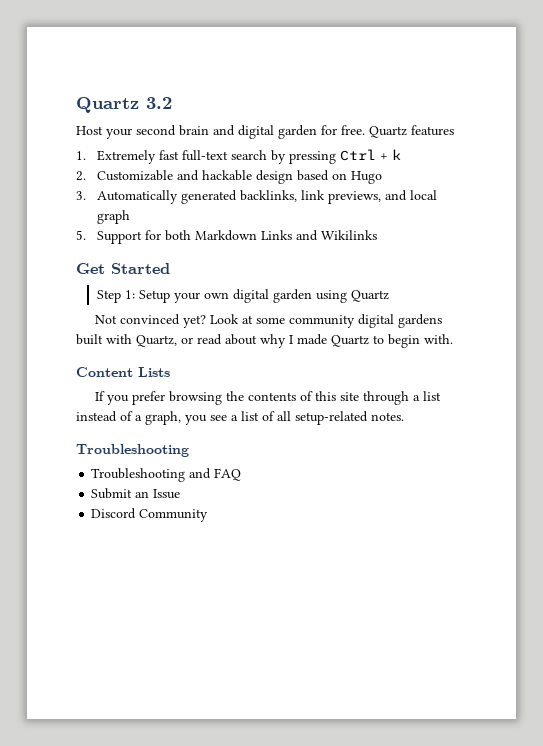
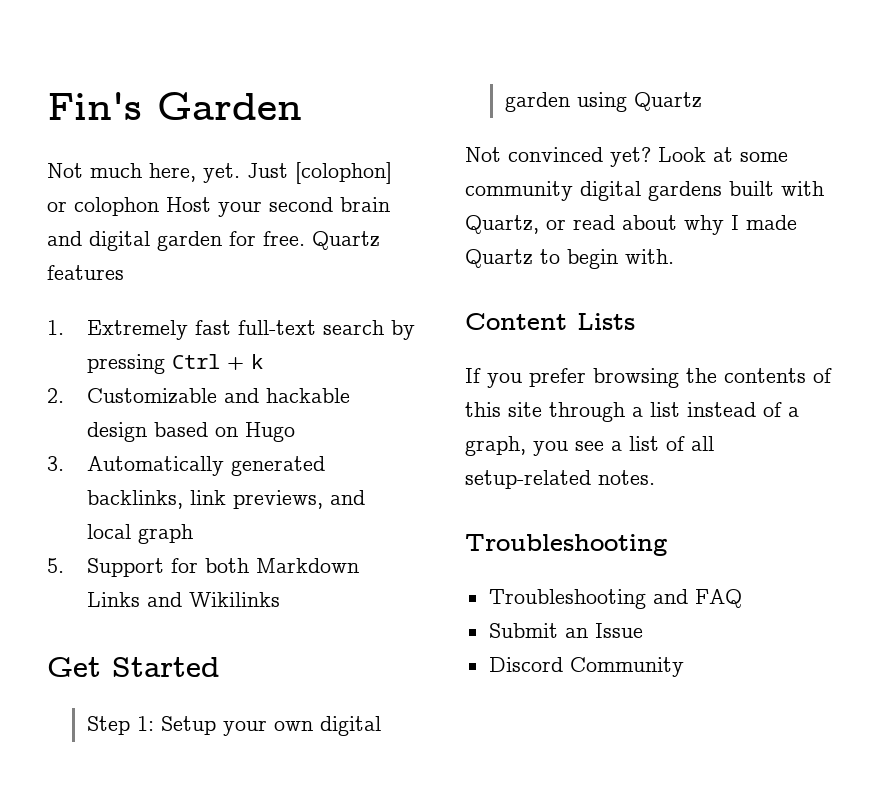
[76,97,172,113] Quartz 3.2 // -> [47,92,302,120] [47,162,392,184] [47,197,159,216] Fin's Garden // Not much here, yet. Just [colophon] or colophon

